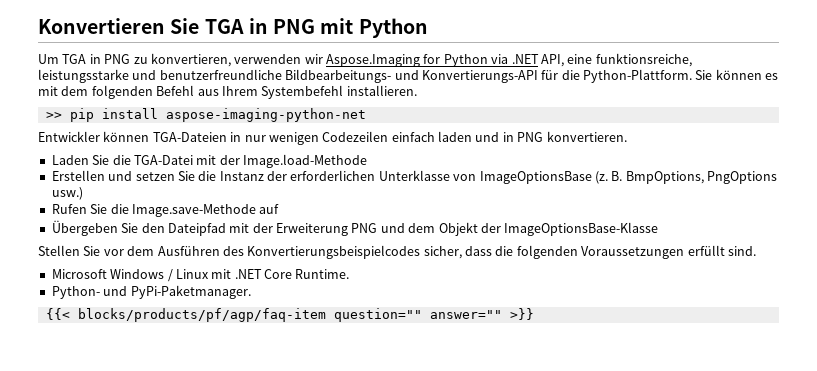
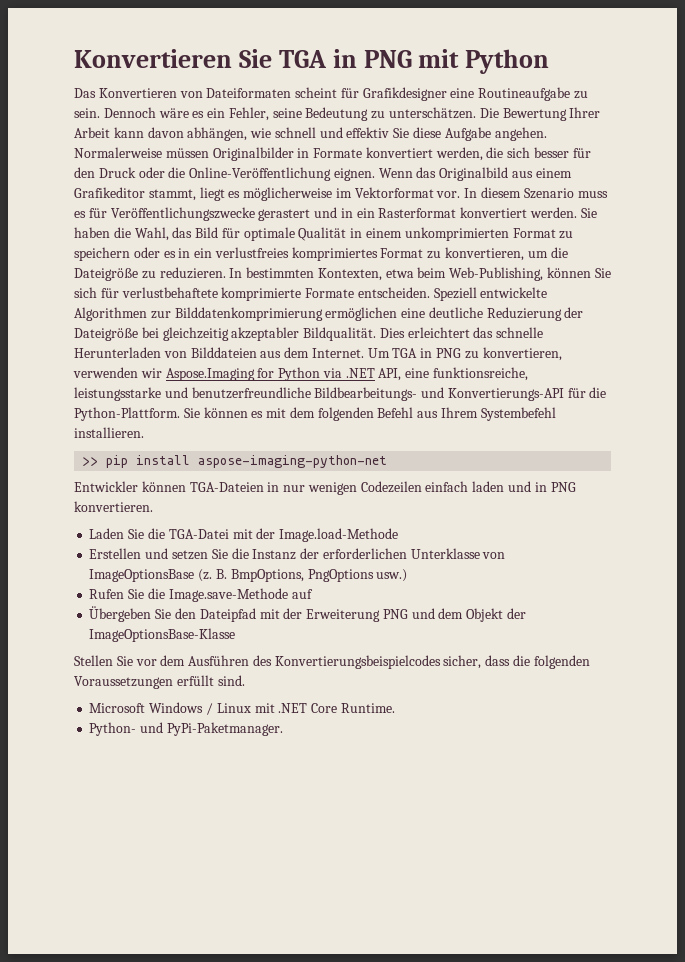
(428, 28) none -> [74,87,589,101] [74,107,601,121] [74,127,547,141] [74,147,591,161] [74,167,572,181] [74,187,608,201] [74,207,597,221] [74,227,574,241] [74,247,568,261] [74,267,611,281] [74,287,548,301] [74,307,584,321] [74,327,544,341] [74,347,364,358] Das Konvertieren von Dateiformaten scheint für Grafikdesigner eine Routineaufgabe zu sein. Dennoch wäre es ein Fehler, seine Bedeutung zu unterschätzen. Die Bewertung Ihrer Arbeit kann davon abhängen, wie schnell und effektiv Sie diese Aufgabe angehen. Normalerweise müssen Originalbilder in Formate konvertiert werden, die sich besser für den Druck oder die Online-Veröffentlichung eignen. Wenn das Originalbild aus einem Grafikeditor stammt, liegt es möglicherweise im Vektorformat vor. In diesem Szenario muss es für Veröffentlichungszwecke gerastert und in ein Rasterformat konvertiert werden. Sie haben die Wahl, das Bild für optimale Qualität in einem unkomprimierten Format zu speichern oder es in ein verlustfreies komprimiertes Format zu konvertieren, um die Dateigröße zu reduzieren. In bestimmten Kontexten, etwa beim Web-Publishing, können Sie sich für verlustbehaftete komprimierte Formate entscheiden. Speziell entwickelte Algorithmen zur Bilddatenkomprimierung ermöglichen eine deutliche Reduzierung der Dateigröße bei gleichzeitig akzeptabler Bildqualität. Dies erleichtert das schnelle Herunterladen von Bilddateien aus dem Internet.
[45,308,534,322] // {{< blocks/products/pf/agp/faq-item question="" answer="" >}} -> (283, 729) none

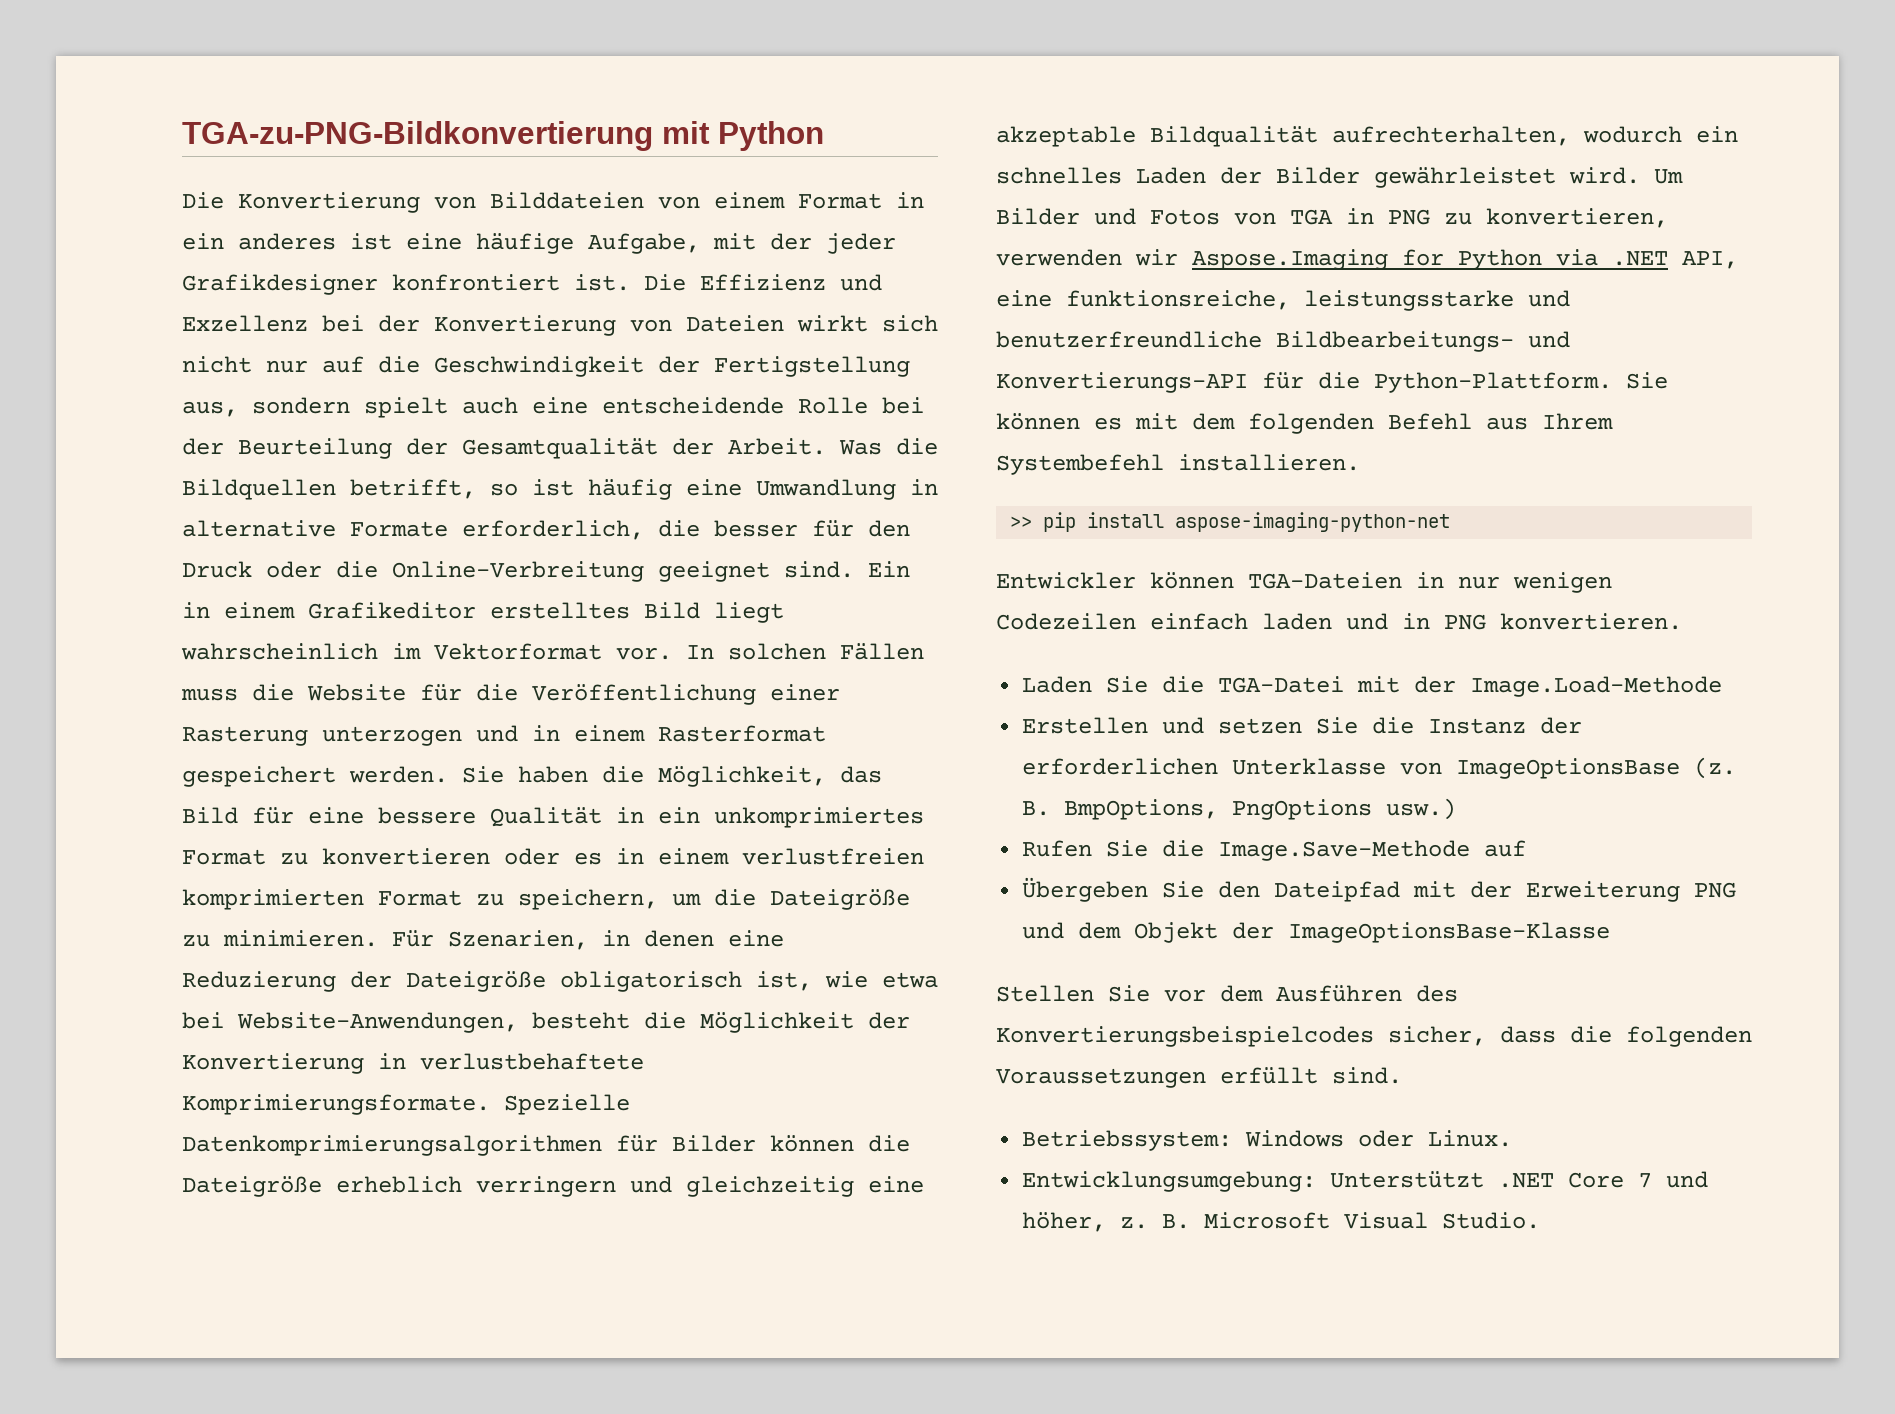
[74,49,550,74] [74,87,589,101] [74,107,601,121] [74,127,547,141] [74,147,531,161] Konvertieren Sie TGA in PNG mit Python // Das Konvertieren von Dateiformaten scheint für Grafikdesigner eine Routineaufgabe zu sein. Dennoch wäre es ein Fehler, seine Bedeutung zu unterschätzen. Die Bewertung Ihrer Arbeit kann davon abhängen, wie schnell und effektiv Sie diese Aufgabe angehen. Normalerweise müssen Originalbilder in Formate konvertiert werden, die sich -> [182,121,824,151] [182,192,924,213] [182,233,896,254] [182,274,882,295] [182,315,938,336] [182,356,910,377] [182,397,924,418] [182,438,938,459] [182,479,938,500] [182,520,700,540] TGA-zu-PNG-Bildkonvertierung mit Python // Die Konvertierung von Bilddateien von einem Format in ein anderes ist eine häufige Aufgabe, mit der jeder Grafikdesigner konfrontiert ist. Die Effizienz und Exzellenz bei der Konvertierung von Dateien wirkt sich nicht nur auf die Geschwindigkeit der Fertigstellung aus, sondern spielt auch eine entscheidende Rolle bei der Beurteilung der Gesamtqualität der Arbeit. Was die Bildquellen betrifft, so ist häufig eine Umwandlung in alternative Formate erforderlich, die
[189,167,572,181] [74,187,608,201] [74,207,528,221] Online-Veröffentlichung eignen. Wenn das Originalbild aus einem Grafikeditor stammt, liegt es möglicherweise im Vektorformat vor. In diesem Szenario muss es für Veröffentlichungszwecke gerastert und in ein Rasterformat konvertiert -> [392,561,910,582] [182,602,784,623] [181,643,924,660] [181,684,840,705] [182,725,826,746] [182,766,336,787] Online-Verbreitung geeignet sind. Ein in einem Grafikeditor erstelltes Bild liegt wahrscheinlich im Vektorformat vor. In solchen Fällen muss die Website für die Veröffentlichung einer Rasterung unterzogen und in einem Rasterformat gespeichert
[134,227,169,241] Wahl, -> [658,766,826,787] Möglichkeit,
[243,227,574,241] [74,247,130,261] optimale Qualität in einem unkomprimierten Format zu speichern -> [308,807,924,828] [182,848,490,865] eine bessere Qualität in ein unkomprimiertes Format zu konvertieren
[194,247,525,261] ein verlustfreies komprimiertes Format zu konvertieren, -> [658,848,924,865] [182,889,658,910] einem verlustfreien komprimierten Format zu speichern,
[159,267,611,281] [74,287,548,301] [74,307,584,321] [74,327,544,341] [74,347,390,358] reduzieren. In bestimmten Kontexten, etwa beim Web-Publishing, können Sie sich für verlustbehaftete komprimierte Formate entscheiden. Speziell entwickelte Algorithmen zur Bilddatenkomprimierung ermöglichen eine deutliche Reduzierung der Dateigröße bei gleichzeitig akzeptabler Bildqualität. Dies erleichtert das schnelle Herunterladen von Bilddateien aus dem Internet. Um -> [223,930,784,950] [182,971,938,992] [182,1012,910,1033] [182,1053,644,1074] [182,1094,630,1115] [182,1135,910,1156] [182,1176,924,1197] [996,126,1738,147] [996,167,1683,188] [996,208,1276,225] minimieren. Für Szenarien, in denen eine Reduzierung der Dateigröße obligatorisch ist, wie etwa bei Website-Anwendungen, besteht die Möglichkeit der Konvertierung in verlustbehaftete Komprimierungsformate. Spezielle Datenkomprimierungsalgorithmen für Bilder können die Dateigröße erheblich verringern und gleichzeitig eine akzeptable Bildqualität aufrechterhalten, wodurch ein schnelles Laden der Bilder gewährleistet wird. Um Bilder und Fotos von
[279,528,399,542] Image.load-Methode -> [1470,676,1723,697] Image.Load-Methode
[168,588,288,602] Image.save-Methode -> [1218,840,1471,861] Image.Save-Methode
[89,702,395,715] [89,722,283,736] Microsoft Windows / Linux mit .NET Core Runtime. // Python- und PyPi-Paketmanager. -> [1022,1130,1513,1151] [1022,1171,1709,1192] [1022,1212,1541,1232] Betriebssystem: Windows oder Linux. // Entwicklungsumgebung: Unterstützt .NET Core 7 und höher, z. B. Microsoft Visual Studio.

